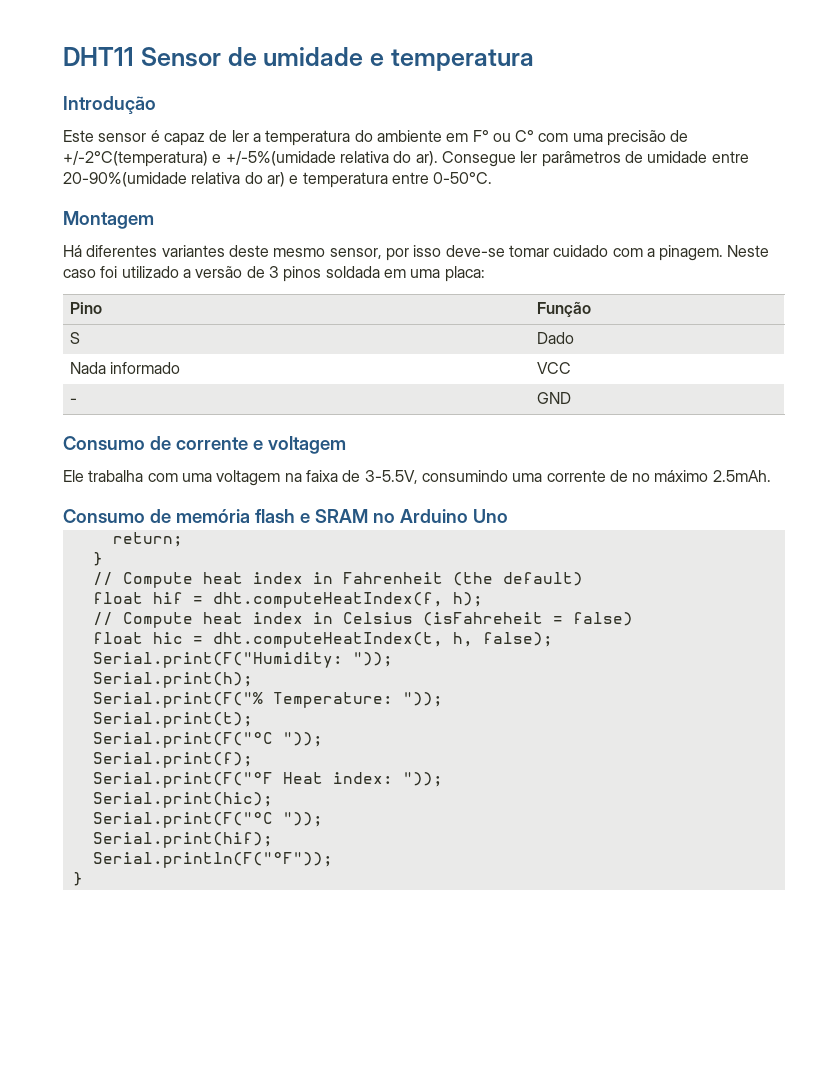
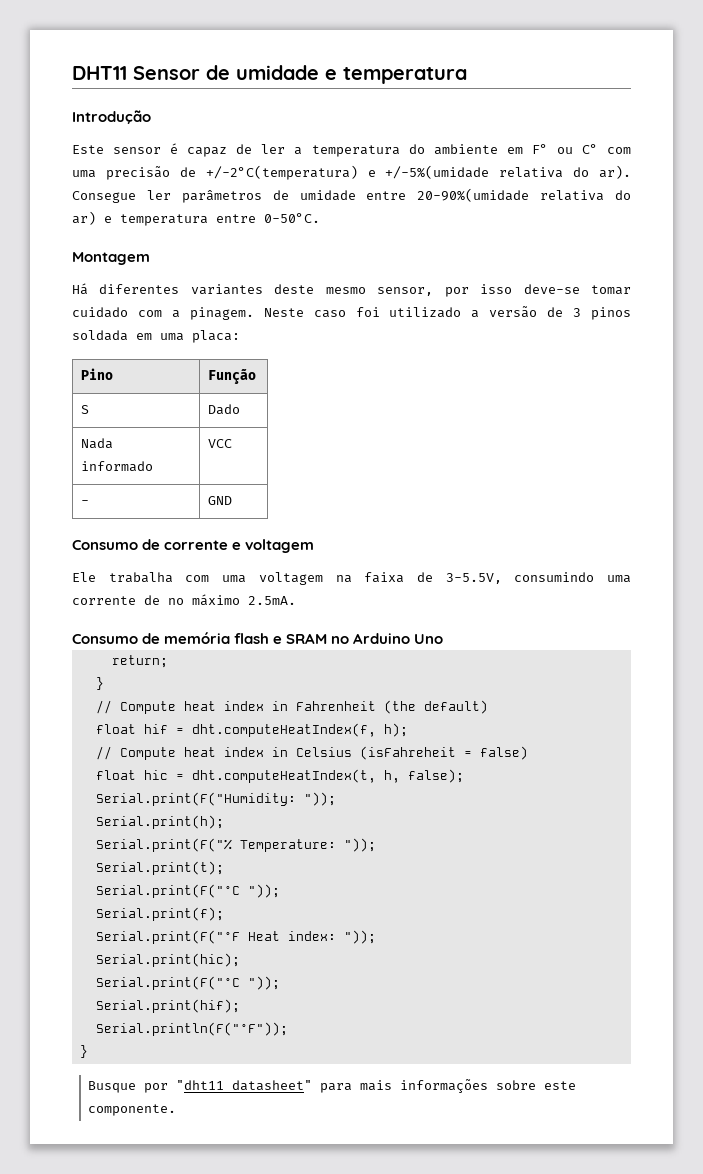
[712,470,771,482] 2.5mAh. -> [248,596,296,605] 2.5mA.
(83, 879) none -> [88,1079,577,1093] [88,1104,177,1116] // Busque por "dht11 datasheet" para mais informações sobre este componente.

